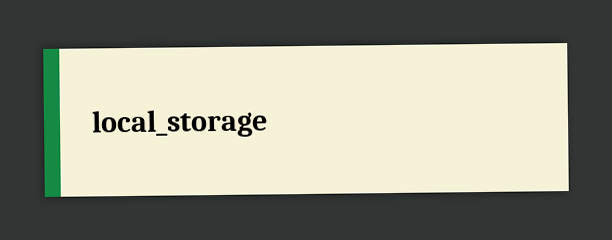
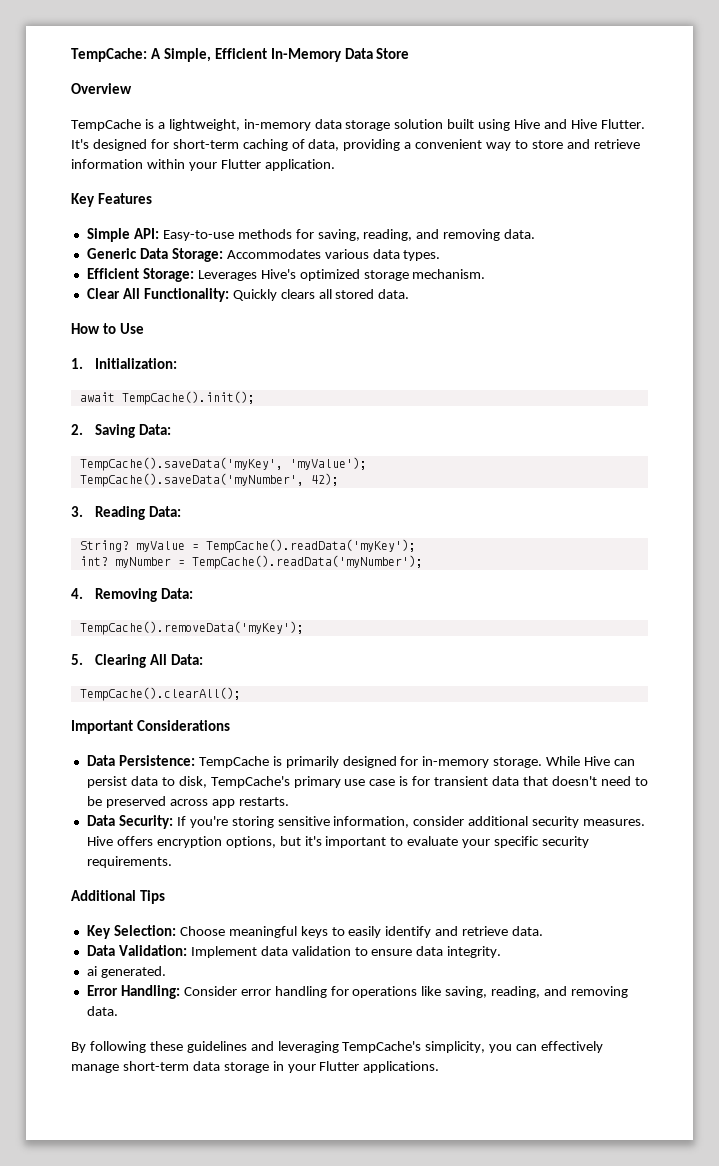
[91,108,268,139] local_storage -> [71,48,410,62] [71,83,132,94] [71,119,645,131] [71,139,640,151] [71,159,335,171] [71,193,152,207] [86,228,536,242] [86,248,441,262] [86,268,486,282] [86,288,410,302] [71,323,144,334] [71,358,178,369] [79,391,255,405] [71,424,172,438] [79,457,367,471] [79,473,339,487] [71,506,182,520] [79,539,416,553] [79,555,423,569] [71,588,194,602] [79,621,304,635] [71,654,204,668] [79,687,241,701] [71,720,230,734] [86,755,636,768] [86,776,648,788] [86,796,289,808] [86,815,646,829] [86,836,590,848] [86,856,172,868] [71,890,165,904] [86,925,544,939] [86,945,502,958] [86,966,166,978] [86,985,629,999] [86,1006,118,1016] [71,1041,604,1053] [71,1061,440,1073] TempCache: A Simple, Efficient In-Memory Data Store // Overview // TempCache is a lightweight, in-memory data storage solution built using Hive and Hive Flutter. It's designed for short-term caching of data, providing a convenient way to store and retrieve information within your Flutter application. // Key Features // Simple API: Easy-to-use methods for saving, reading, and removing data. // Generic Data Storage: Accommodates various data types. // Efficient Storage: Leverages Hive's optimized storage mechanism. // Clear All Functionality: Quickly clears all stored data. // How to Use // 1. Initialization: // await TempCache().init(); // 2. Saving Data: // TempCache().saveData('myKey', 'myValue'); // TempCache().saveData('myNumber', 42); // 3. Reading Data: // String? myValue = TempCache().readData('myKey'); // int? myNumber = TempCache().readData('myNumber'); // 4. Removing Data: // TempCache().removeData('myKey'); // 5. Clearing All Data: // TempCache().clearAll(); // Important Considerations // Data Persistence: TempCache is primarily designed for in-memory storage. While Hive can persist data to disk, TempCache's primary use case is for transient data that doesn't need to be preserved across app restarts. // Data Security: If you're storing sensitive information, consider additional security measures. Hive offers encryption options, but it's important to evaluate your specific security requirements. // Additional Tips // Key Selection: Choose meaningful keys to easily identify and retrieve data. // Data Validation: Implement data validation to ensure data integrity. // ai generated. // Error Handling: Consider error handling for operations like saving, reading, and removing data. // By following these guidelines and leveraging TempCache's simplicity, you can effectively manage short-term data storage in your Flutter applications.

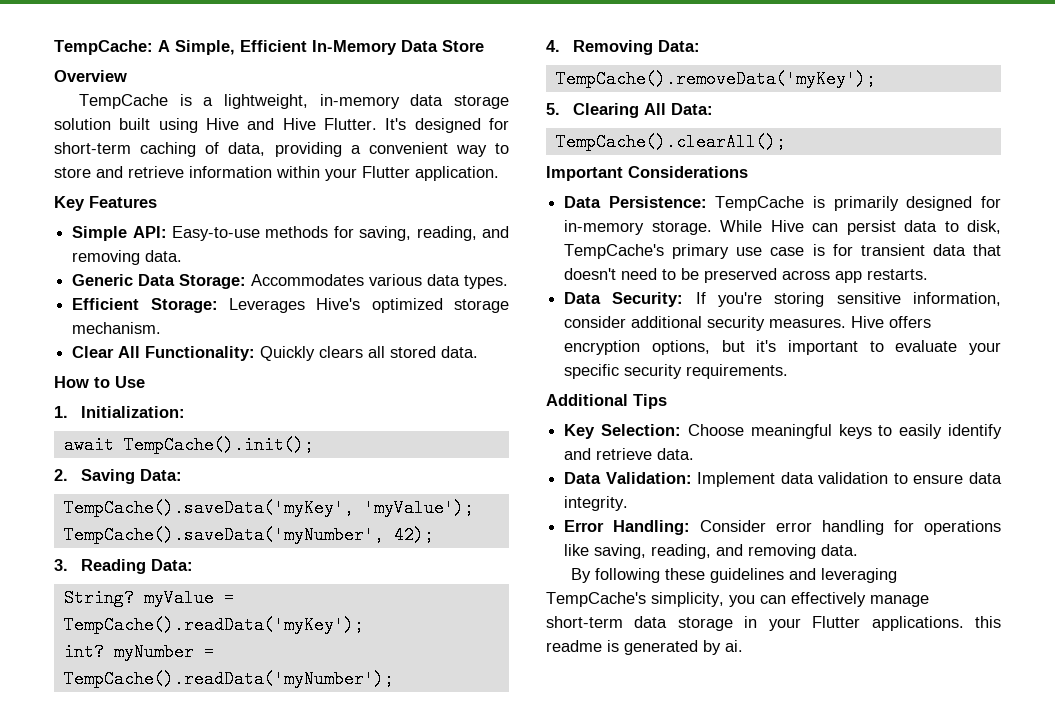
[86,966,166,978] // ai generated. -> (629, 503) none
(440, 1067) none -> [975,616,1001,628] [546,640,743,655] this readme is generated by ai.

